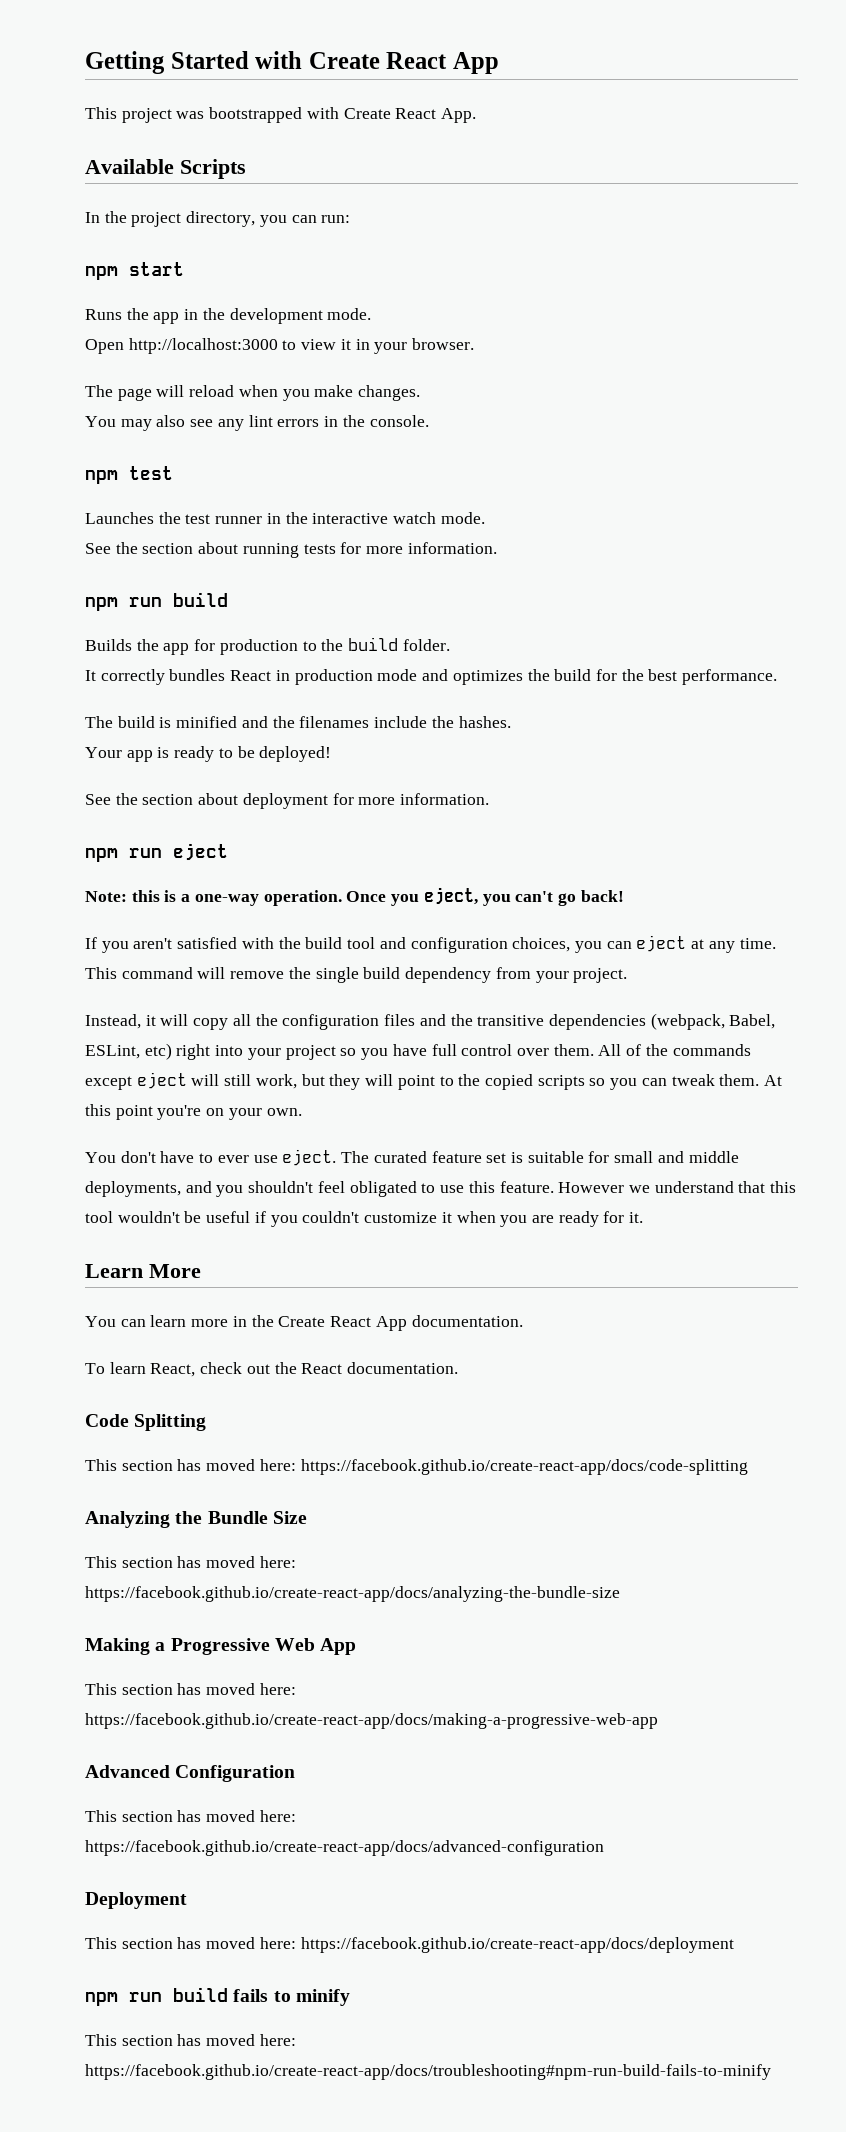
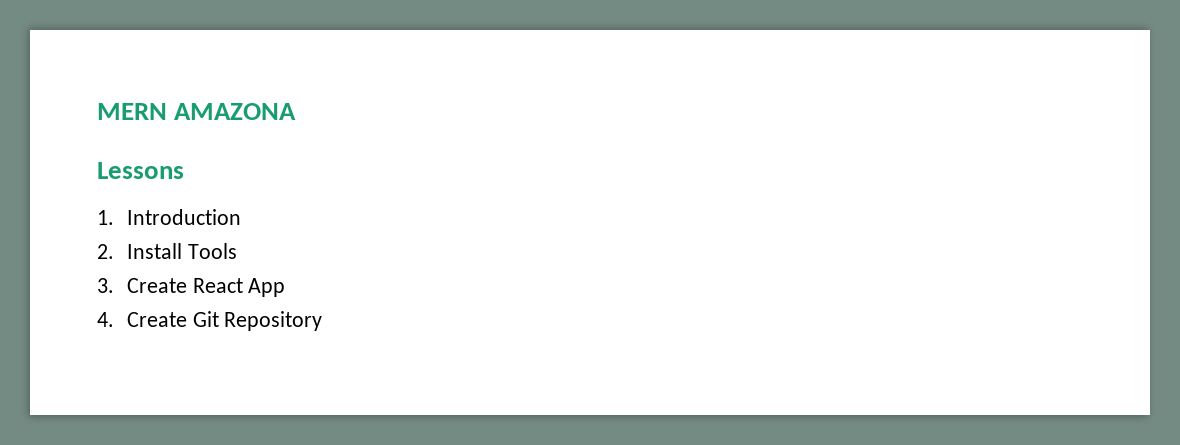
[85,51,500,74] [85,107,477,123] [85,159,246,179] [85,211,351,227] [85,262,184,280] [85,308,372,324] [85,338,475,354] [85,385,421,401] [85,415,429,431] [85,466,173,484] [85,512,485,524] [85,542,497,558] [85,592,228,611] [85,637,450,655] [85,669,778,685] [85,716,511,728] [85,746,332,762] [85,793,490,809] [85,843,228,862] [85,887,624,906] [85,935,776,953] [85,967,628,983] [85,1013,776,1030] [85,1043,751,1060] [85,1072,783,1090] [85,1104,302,1120] [85,1149,739,1166] [85,1181,797,1197] [85,1211,644,1227] [85,1264,201,1278] [85,1315,523,1331] [85,1362,459,1377] [85,1414,207,1431] [85,1459,748,1475] [85,1511,307,1528] [85,1556,296,1568] [85,1586,620,1602] [85,1638,357,1655] [85,1683,296,1695] [85,1713,658,1729] [85,1765,296,1782] [85,1810,296,1822] [85,1840,604,1856] [85,1892,187,1909] [85,1937,734,1953] [85,1987,350,2006] [85,2034,296,2046] [85,2064,771,2080] Getting Started with Create React App // This project was bootstrapped with Create React App. // Available Scripts // In the project directory, you can run: // npm start // Runs the app in the development mode. // Open http://localhost:3000 to view it in your browser. // The page will reload when you make changes. // You may also see any lint errors in the console. // npm test // Launches the test runner in the interactive watch mode. // See the section about running tests for more information. // npm run build // Builds the app for production to the build folder. // It correctly bundles React in production mode and optimizes the build for the best performance. // The build is minified and the filenames include the hashes. // Your app is ready to be deployed! // See the section about deployment for more information. // npm run eject // Note: this is a one-way operation. Once you eject, you can't go back! // If you aren't satisfied with the build tool and configuration choices, you can eject at any time. This command will remove the single build dependency from your project. // Instead, it will copy all the configuration files and the transitive dependencies (webpack, Babel, ESLint, etc) right into your project so you have full control over them. All of the commands except eject will still work, but they will point to the copied scripts so you can tweak them. At this point you're on your own. // You don't have to ever use eject. The curated feature set is suitable for small and middle deployments, and you shouldn't feel obligated to use this feature. However we understand that this tool wouldn't be useful if you couldn't customize it when you are ready for it. // Learn More // You can learn more in the Create React App documentation. // To learn React, check out the React documentation. // Code Splitting // This section has moved here: https://facebook.github.io/create-react-app/docs/code-splitting // Analyzing the Bundle Size // This section has moved here: https://facebook.github.io/create-react-app/docs/analyzing-the-bundle-size // Making a Progressive Web App // This section has moved here: https://facebook.github.io/create-react-app/docs/making-a-progressive-web-app // Advanced Configuration // This section has moved here: https://facebook.github.io/create-react-app/docs/advanced-configuration // Deployment // This section has moved here: https://facebook.github.io/create-react-app/docs/deployment // npm run build fails to minify // This section has moved here: https://facebook.github.io/create-react-app/docs/troubleshooting#npm-run-build-fails-to-minify -> [97,103,297,120] [97,162,184,179] [97,209,241,225] [97,243,237,259] [97,278,286,297] [97,311,323,331] MERN AMAZONA // Lessons // 1. Introduction // 2. Install Tools // 3. Create React App // 4. Create Git Repository

